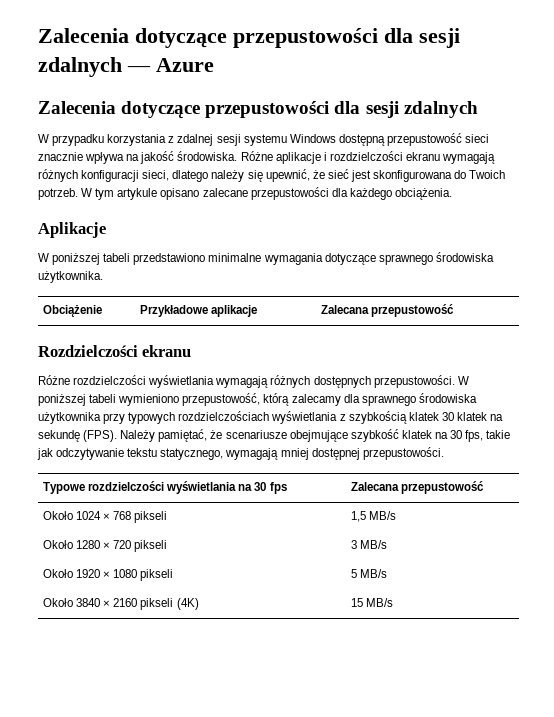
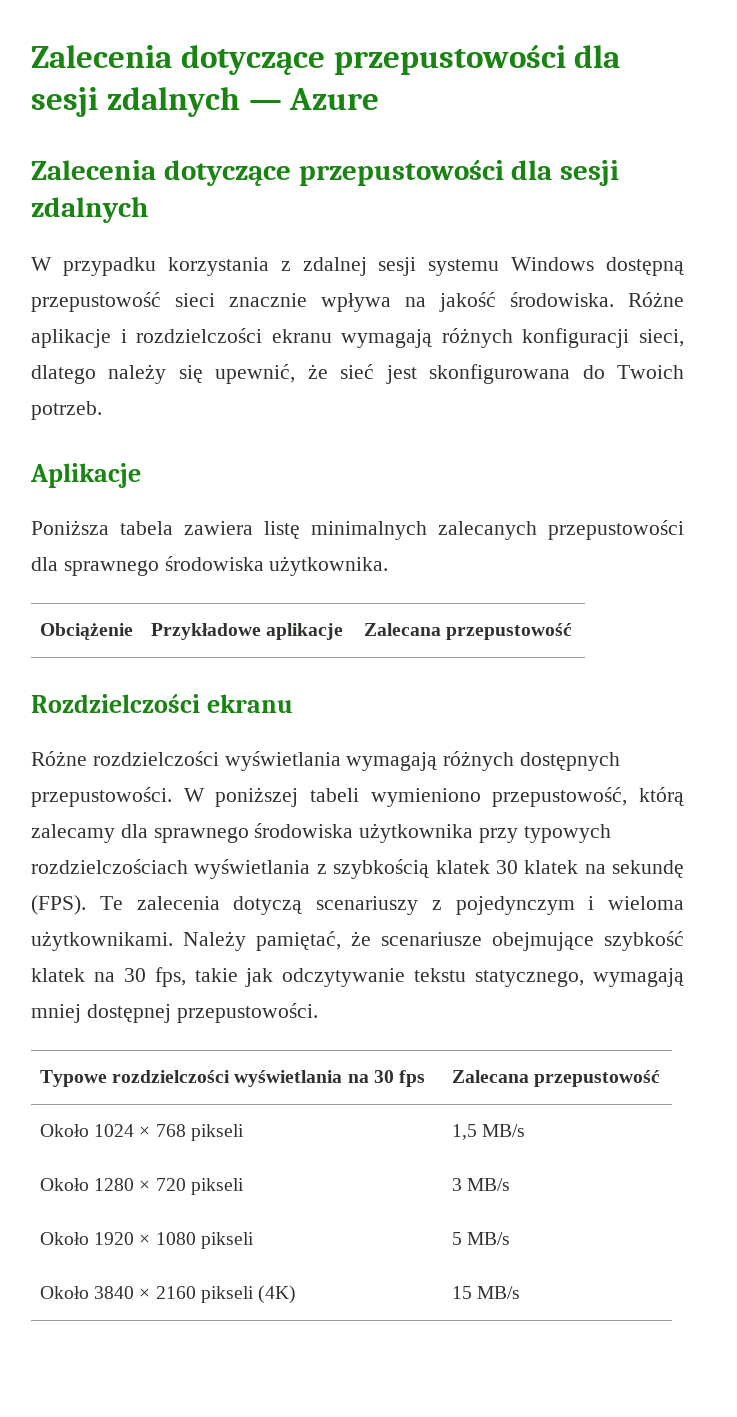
[81,187,452,200] [38,222,106,238] [38,253,376,265] W tym artykule opisano zalecane przepustowości dla każdego obciążenia. // Aplikacje // W poniższej tabeli przedstawiono minimalne wymagania dotyczące -> [30,463,141,488] [31,520,684,540] [31,557,58,571] // Aplikacje // Poniższa tabela zawiera listę minimalnych zalecanych przepustowości dla
(118, 436) none -> [99,896,684,915] [31,931,173,951] Te zalecenia dotyczą scenariuszy z pojedynczym i wieloma użytkownikami.

